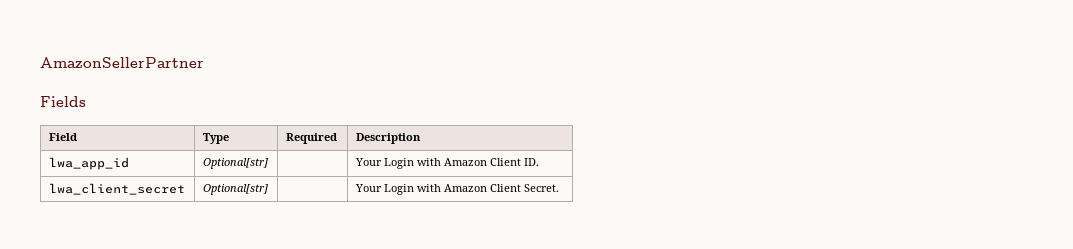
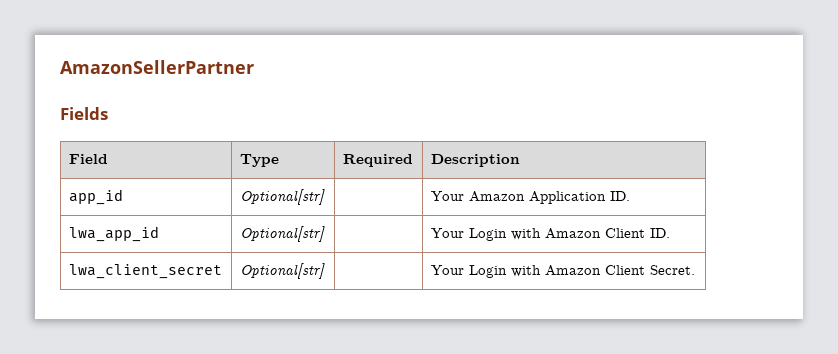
(421, 138) none -> [68,189,123,205] [239,189,325,205] [430,191,630,204] // app_id | Optional[str] | | Your Amazon Application ID.

